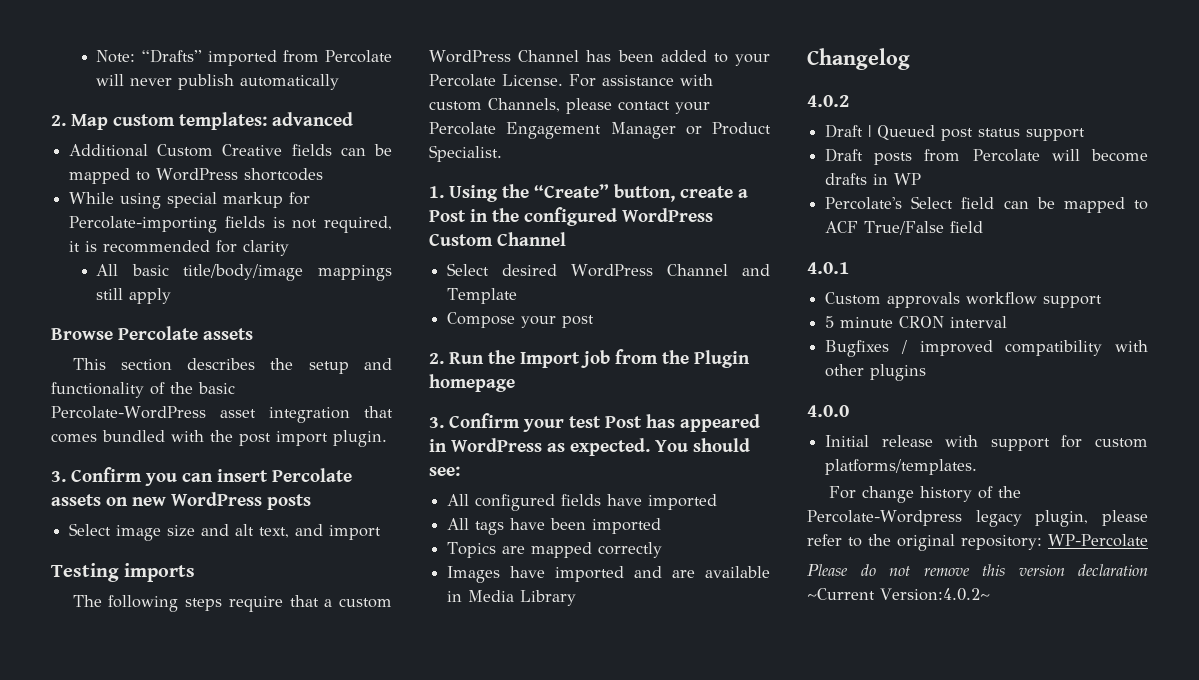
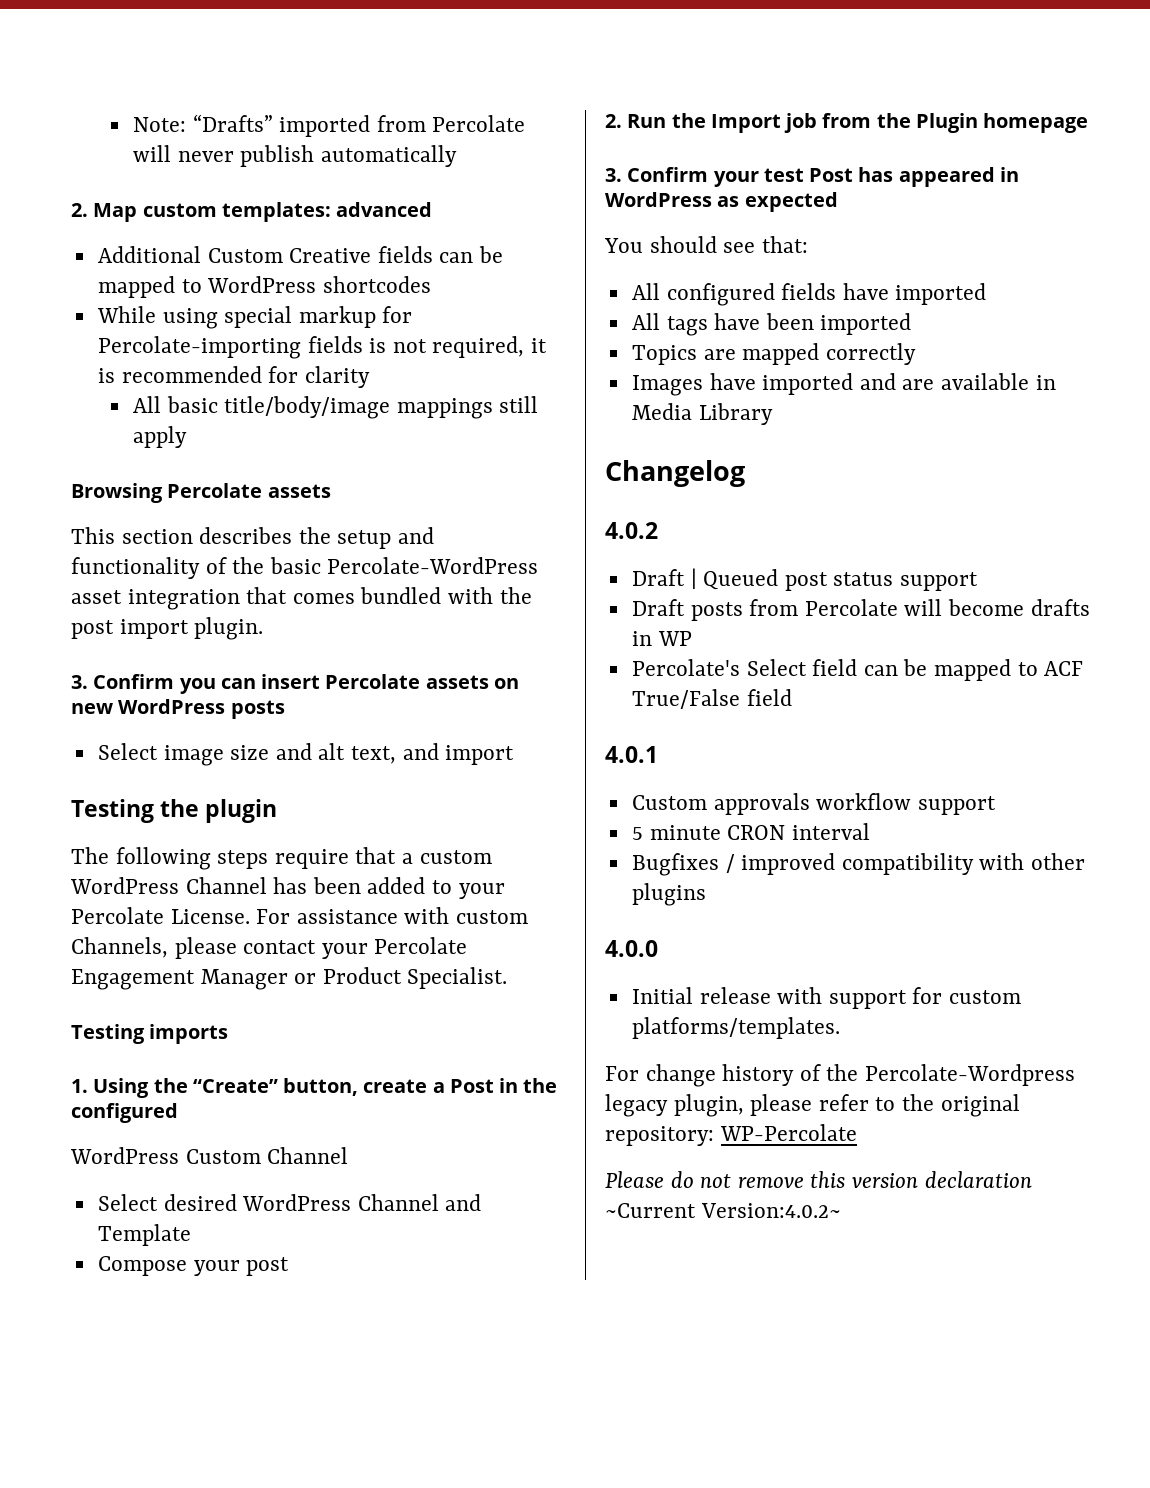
[51,328,113,340] Browse -> [71,483,163,503] Browsing
[124,563,196,582] imports -> [160,799,278,823] the plugin
(502, 153) none -> [71,1024,229,1044] // Testing imports
(617, 216) none -> (178, 1113) //
[570,438,650,456] expected. -> [744,192,838,212] expected //
[429,466,460,476] see: -> [723,236,808,253] see that:

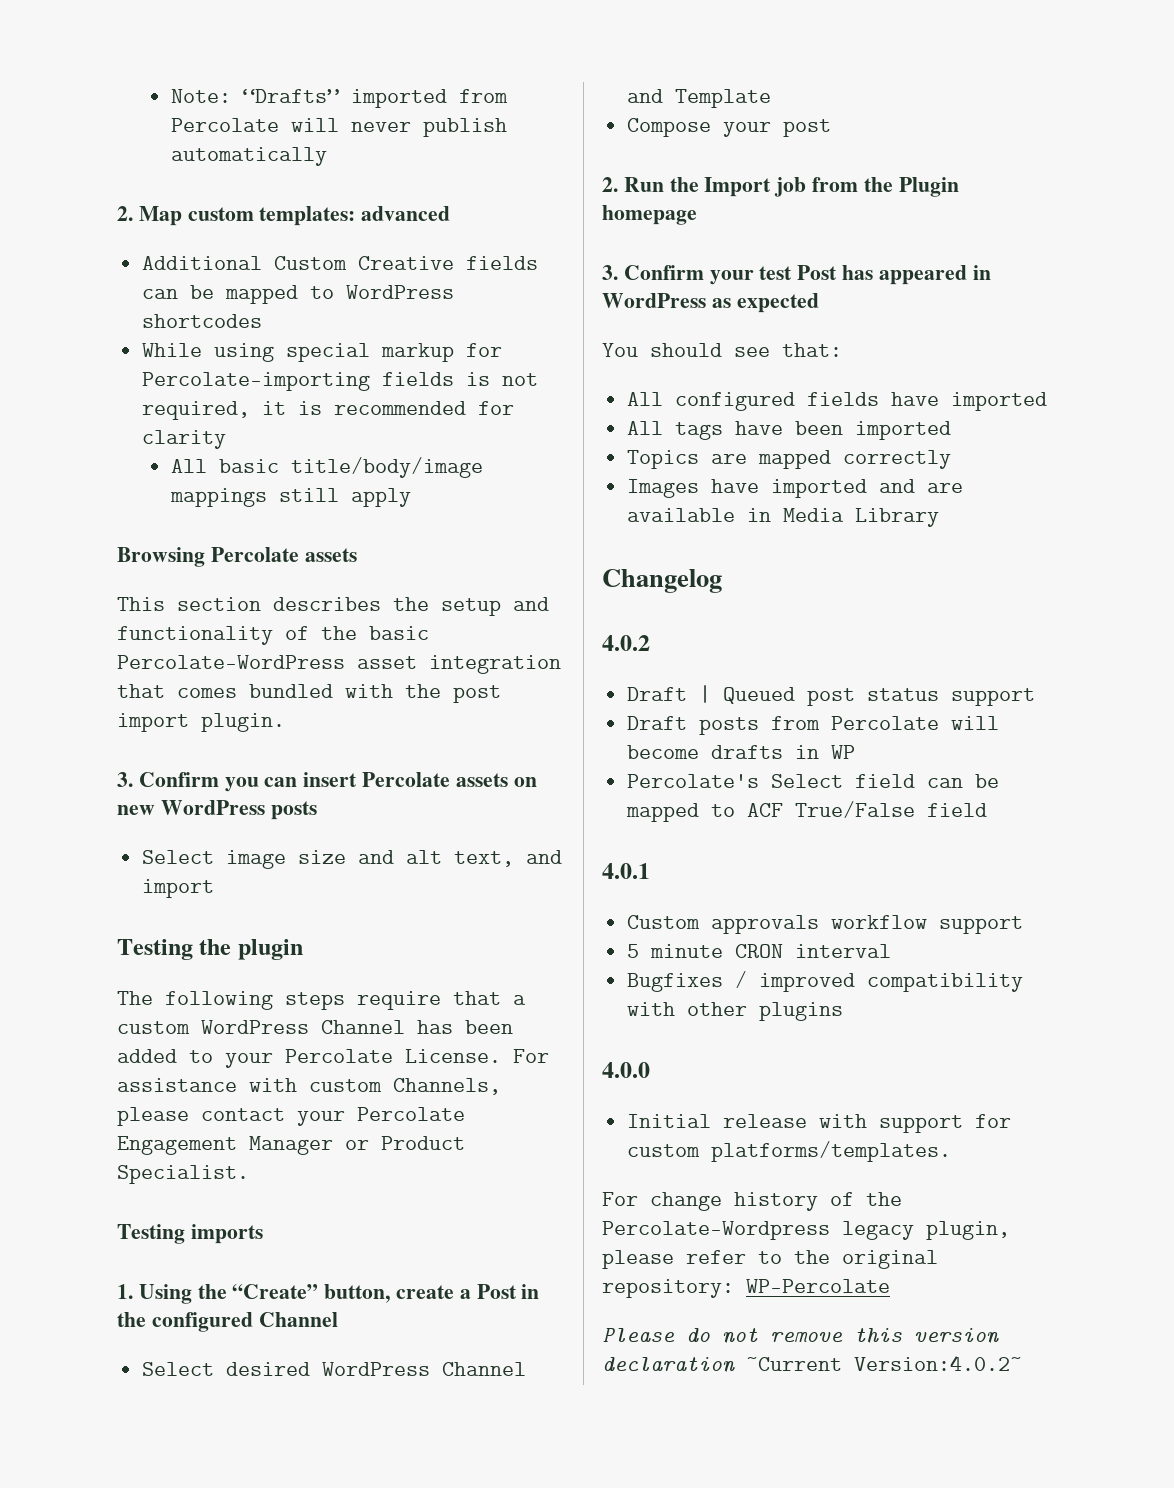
[70,1147,261,1164] // WordPress Custom -> (253, 1322) none

